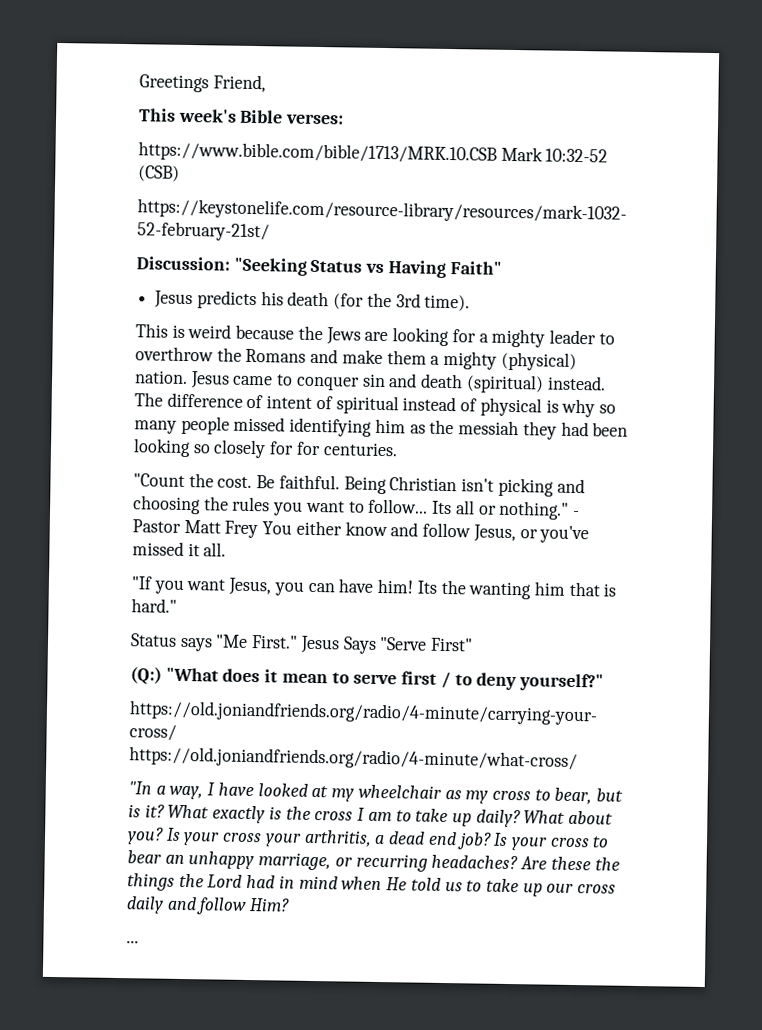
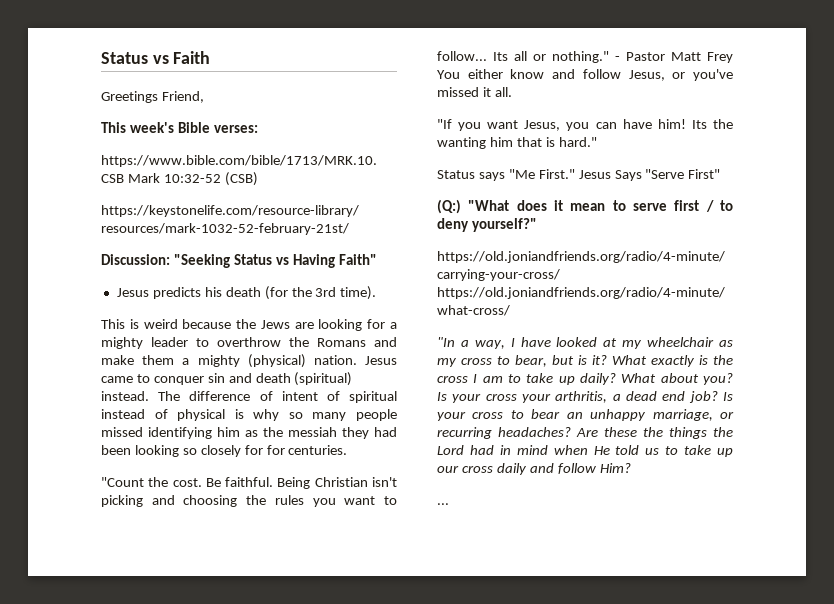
(139, 83) none -> [101,51,211,64] Status vs Faith //

